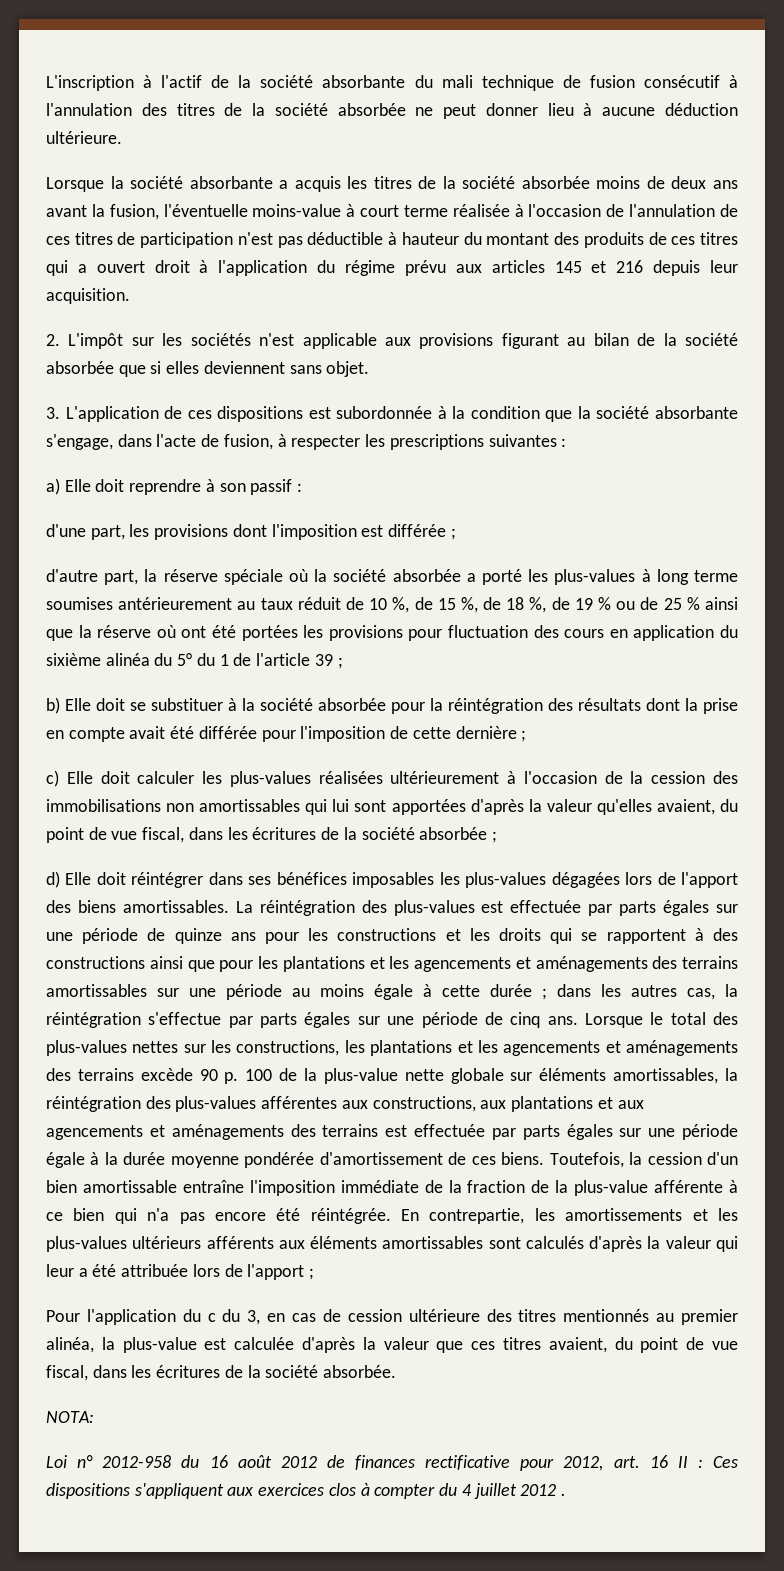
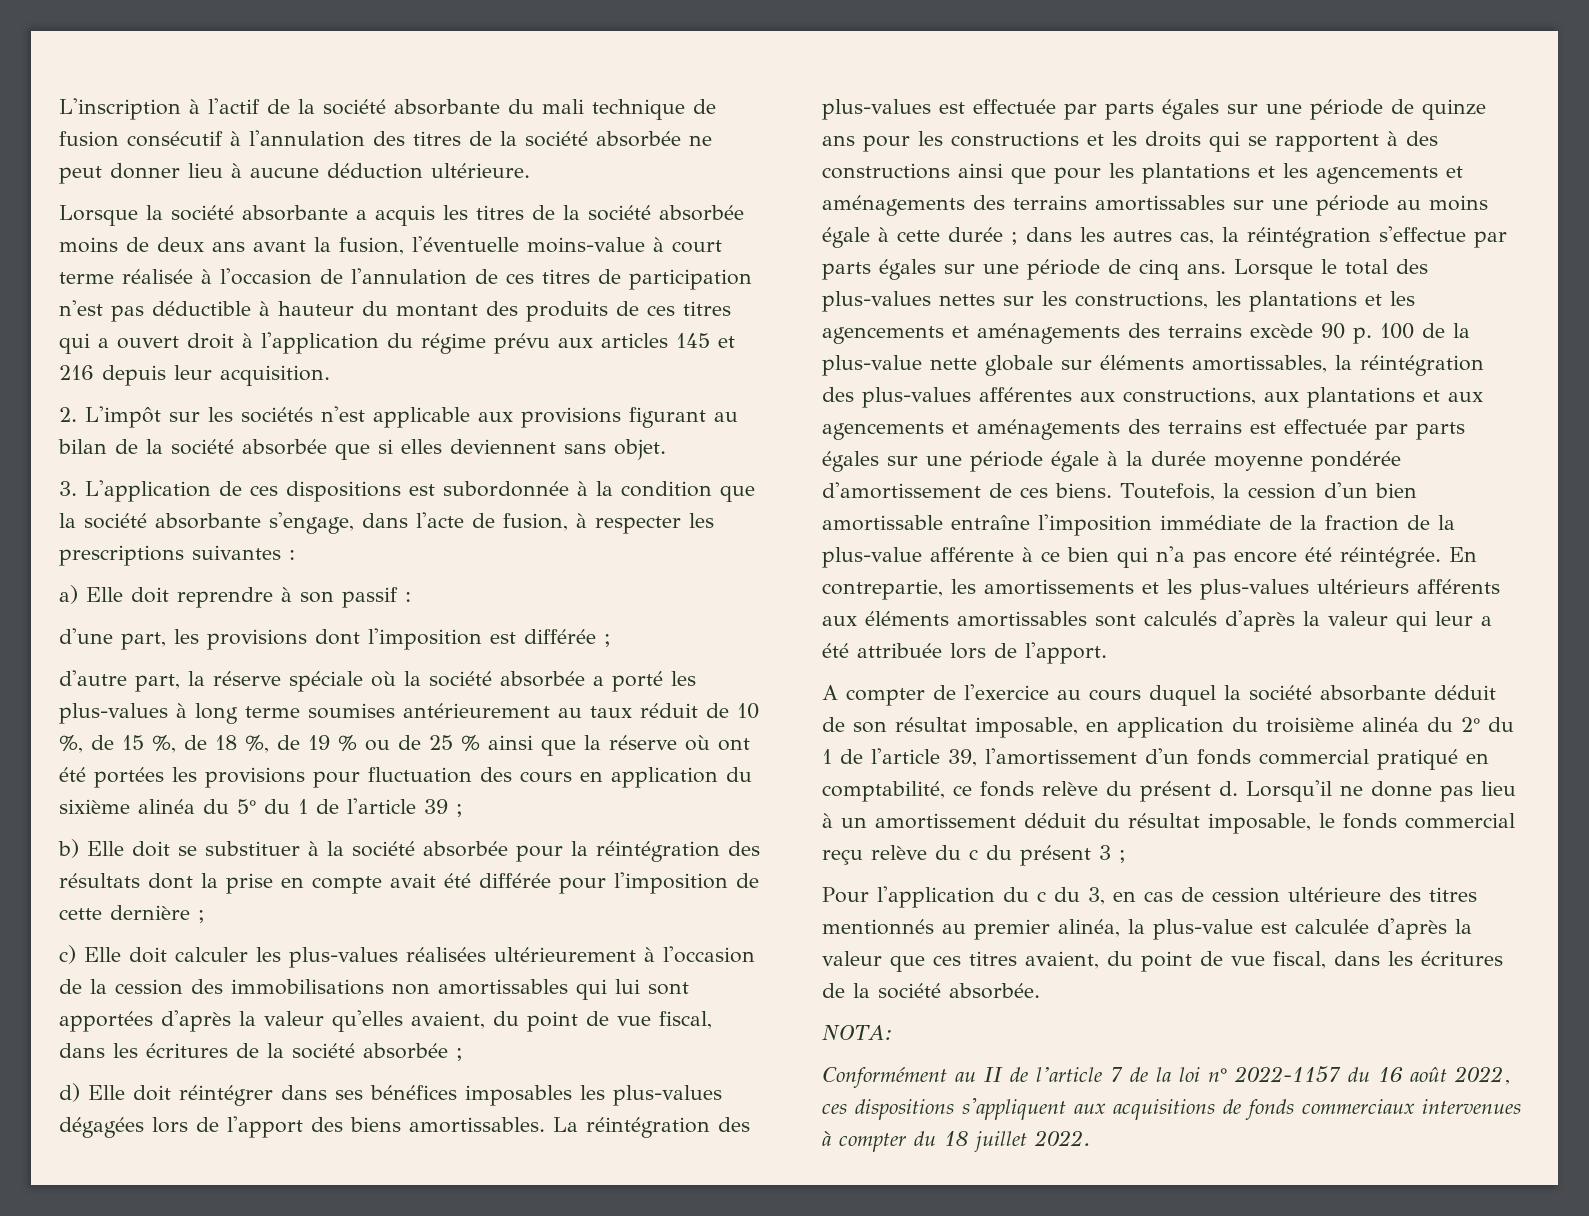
[247,1264,305,1280] l'apport -> [1025,642,1107,664] [822,684,1496,706] [822,717,1514,738] [822,748,1489,770] [822,780,1516,802] [822,813,1515,834] [822,845,1111,866] l'apport. // A compter de l'exercice au cours duquel la société absorbante déduit de son résultat imposable, en application du troisième alinéa du 2° du 1 de l'article 39, l'amortissement d'un fonds commercial pratiqué en comptabilité, ce fonds relève du présent d. Lorsqu'il ne donne pas lieu à un amortissement déduit du résultat imposable, le fonds commercial reçu relève du c du présent 3
[46,1455,738,1471] [46,1483,566,1499] Loi n° 2012-958 du 16 août 2012 de finances rectificative pour 2012, art. 16 II : Ces dispositions s'appliquent aux exercices clos à compter du 4 juillet 2012 . -> [822,1066,1511,1088] [822,1098,1521,1120] [822,1130,1090,1152] Conformément au II de l’article 7 de la loi n° 2022-1157 du 16 août 2022, ces dispositions s'appliquent aux acquisitions de fonds commerciaux intervenues à compter du 18 juillet 2022.

